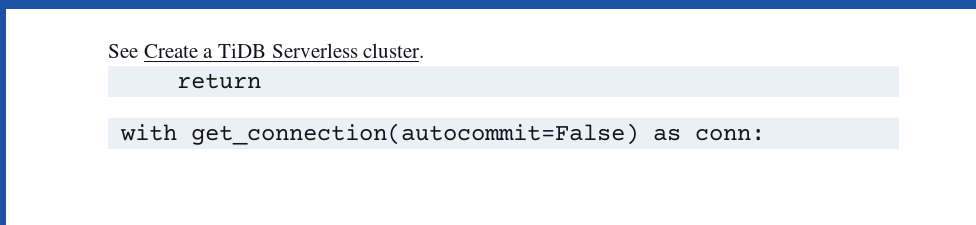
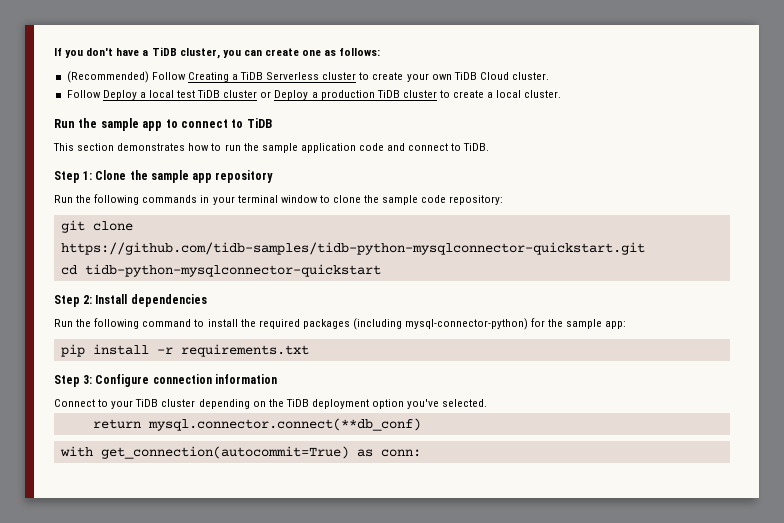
[108,43,425,58] See Create a TiDB Serverless cluster. -> [54,47,381,59] [66,71,550,83] [66,90,562,100] [54,118,272,131] [53,143,490,153] [54,170,274,183] [54,194,504,205] [60,220,133,233] [60,242,645,255] [60,264,381,277] [54,294,207,307] [54,318,627,330] [60,344,309,357] [54,374,277,387] [54,399,488,409] If you don't have a TiDB cluster, you can create one as follows: // (Recommended) Follow Creating a TiDB Serverless cluster to create your own TiDB Cloud cluster. // Follow Deploy a local test TiDB cluster or Deploy a production TiDB cluster to create a local cluster. // Run the sample app to connect to TiDB // This section demonstrates how to run the sample application code and connect to TiDB. // Step 1: Clone the sample app repository // Run the following commands in your terminal window to clone the sample code repository: // git clone https://github.com/tidb-samples/tidb-python-mysqlconnector-quickstart.git // cd tidb-python-mysqlconnector-quickstart // Step 2: Install dependencies // Run the following command to install the required packages (including mysql-connector-python) for the sample app: // pip install -r requirements.txt // Step 3: Configure connection information // Connect to your TiDB cluster depending on the TiDB deployment option you've selected.
(261, 81) none -> [147,418,421,431] mysql.connector.connect(**db_conf)
[190,123,639,145] get_connection(autocommit=False) -> [100,446,349,459] get_connection(autocommit=True)

